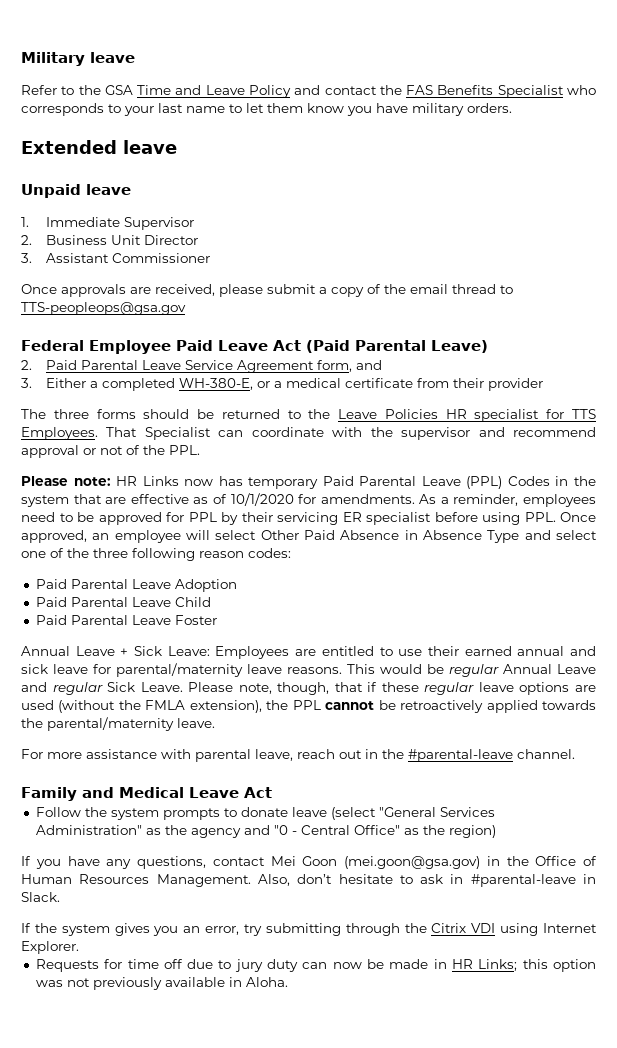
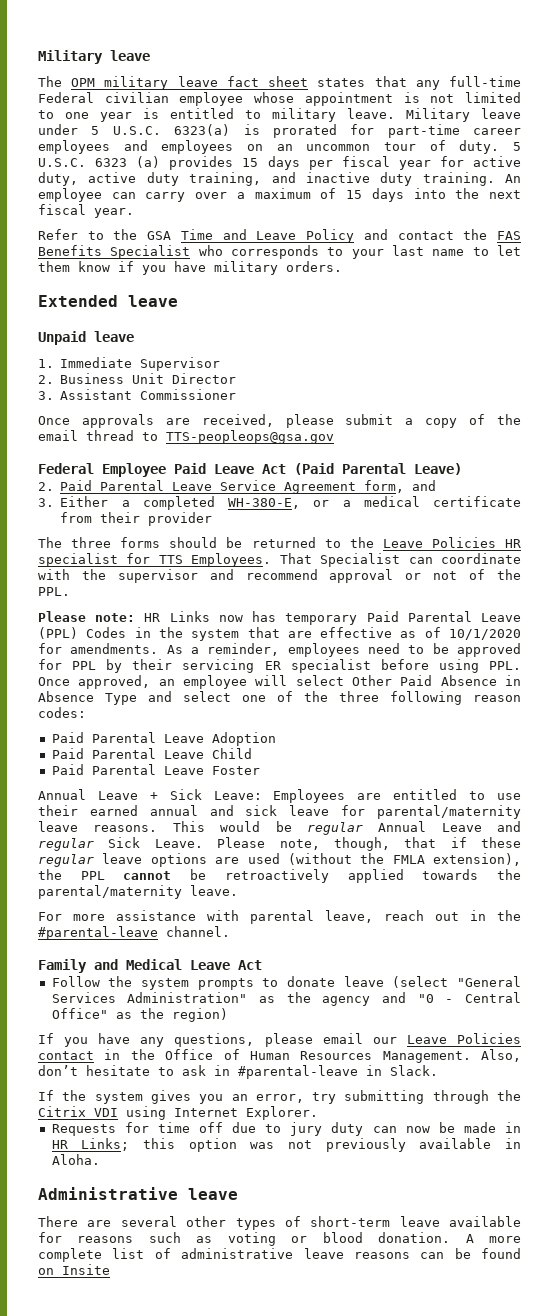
[21,52,135,66] Military leave -> [38,50,150,64] [38,76,521,90] [38,92,521,106] [38,108,521,122] [38,124,521,138] [38,140,521,154] [38,156,522,170] [38,172,521,186] [38,188,522,202] [38,204,134,218] Military leave // The OPM military leave fact sheet states that any full-time Federal civilian employee whose appointment is not limited to one year is entitled to military leave. Military leave under 5 U.S.C. 6323(a) is prorated for part-time career employees and employees on an uncommon tour of duty. 5 U.S.C. 6323 (a) provides 15 days per fiscal year for active duty, active duty training, and inactive duty training. An employee can carry over a maximum of 15 days into the next fiscal year.
(344, 108) none -> [118,261,134,272] if
[212,856,480,869] contact Mei Goon (mei.goon@gsa.gov) -> [264,1033,521,1047] [38,1051,94,1060] please email our Leave Policies contact
(288, 982) none -> [38,1187,238,1200] [38,1216,521,1230] [38,1232,522,1246] [38,1248,521,1262] [38,1264,110,1275] // Administrative leave // There are several other types of short-term leave available for reasons such as voting or blood donation. A more complete list of administrative leave reasons can be found on Insite

